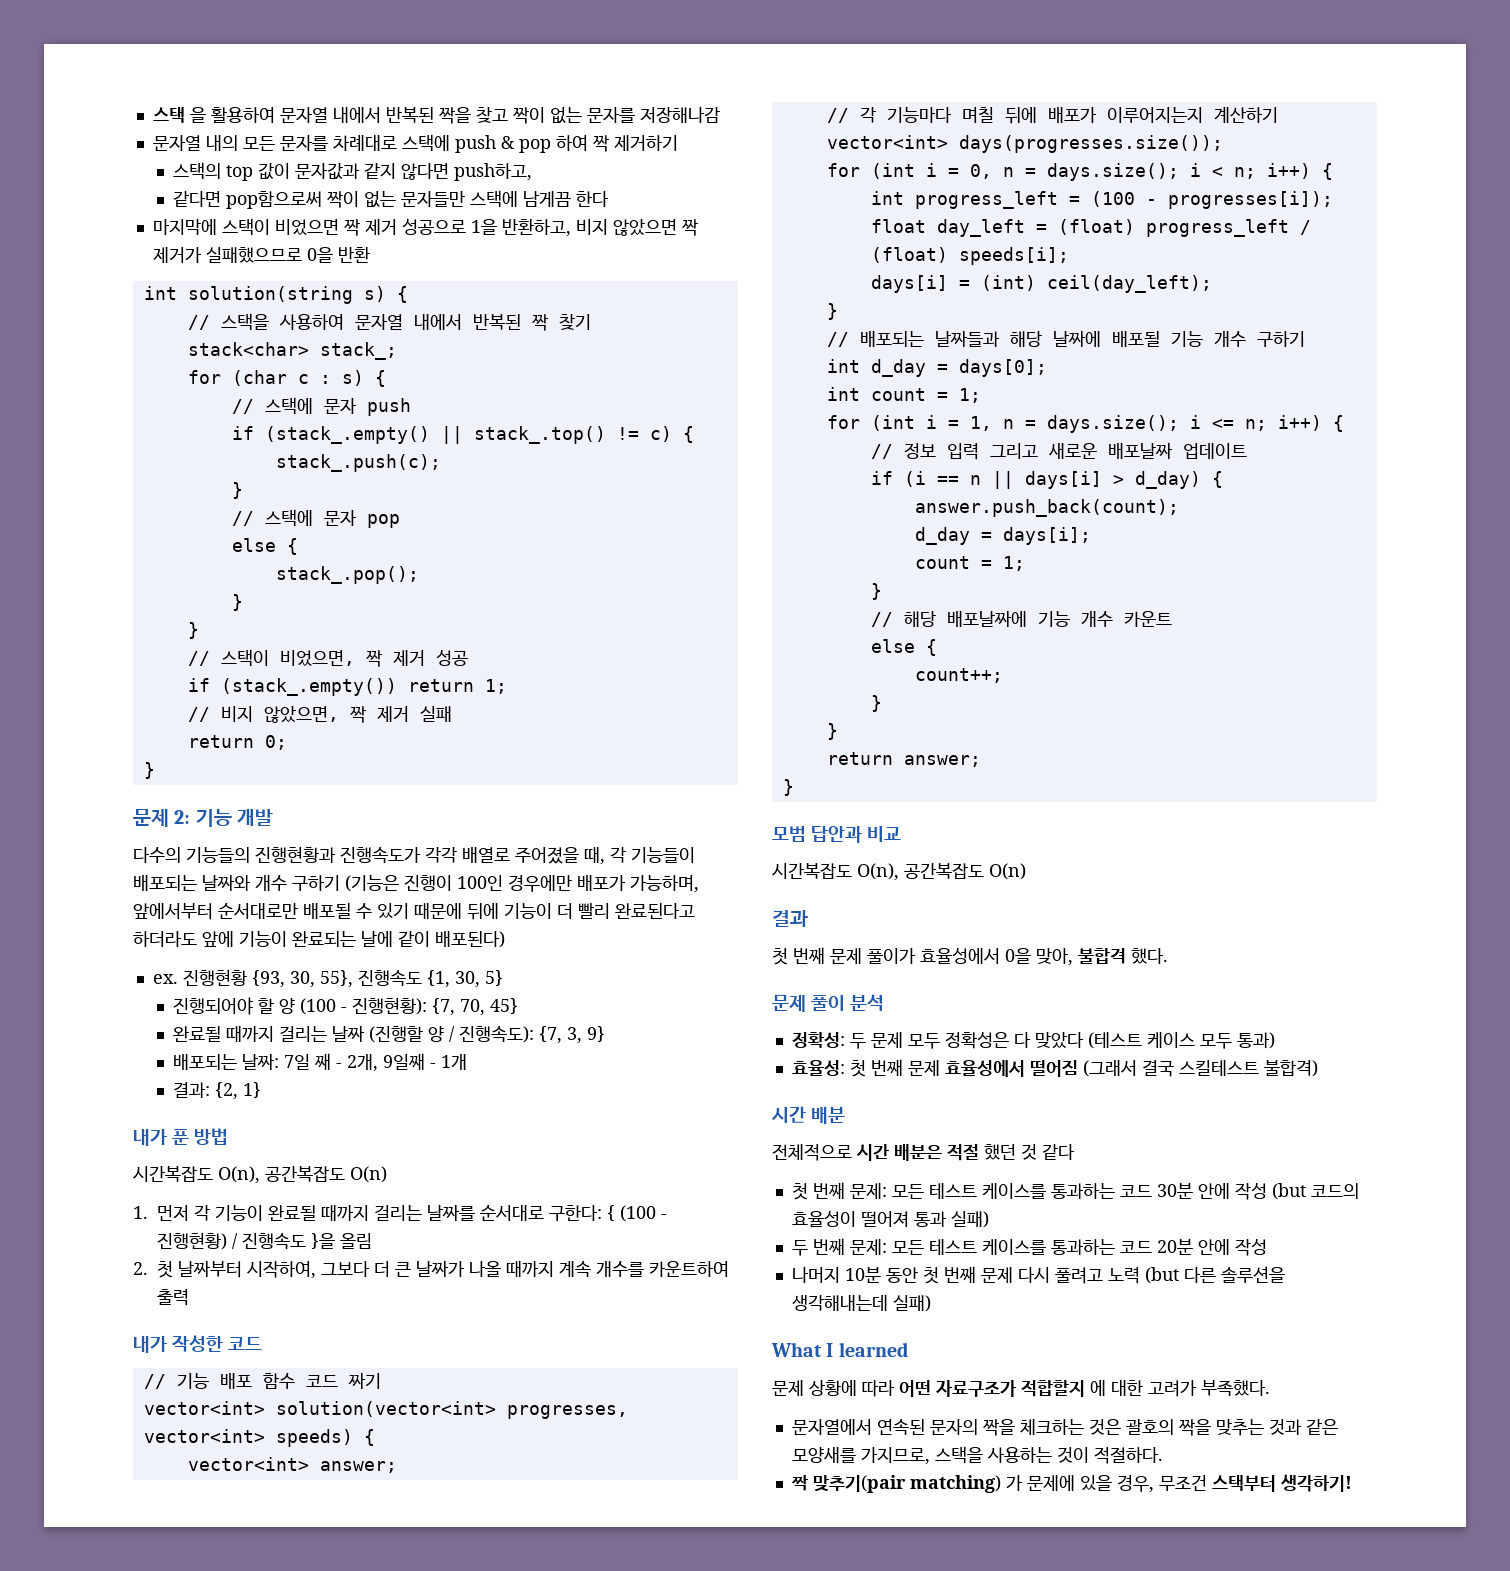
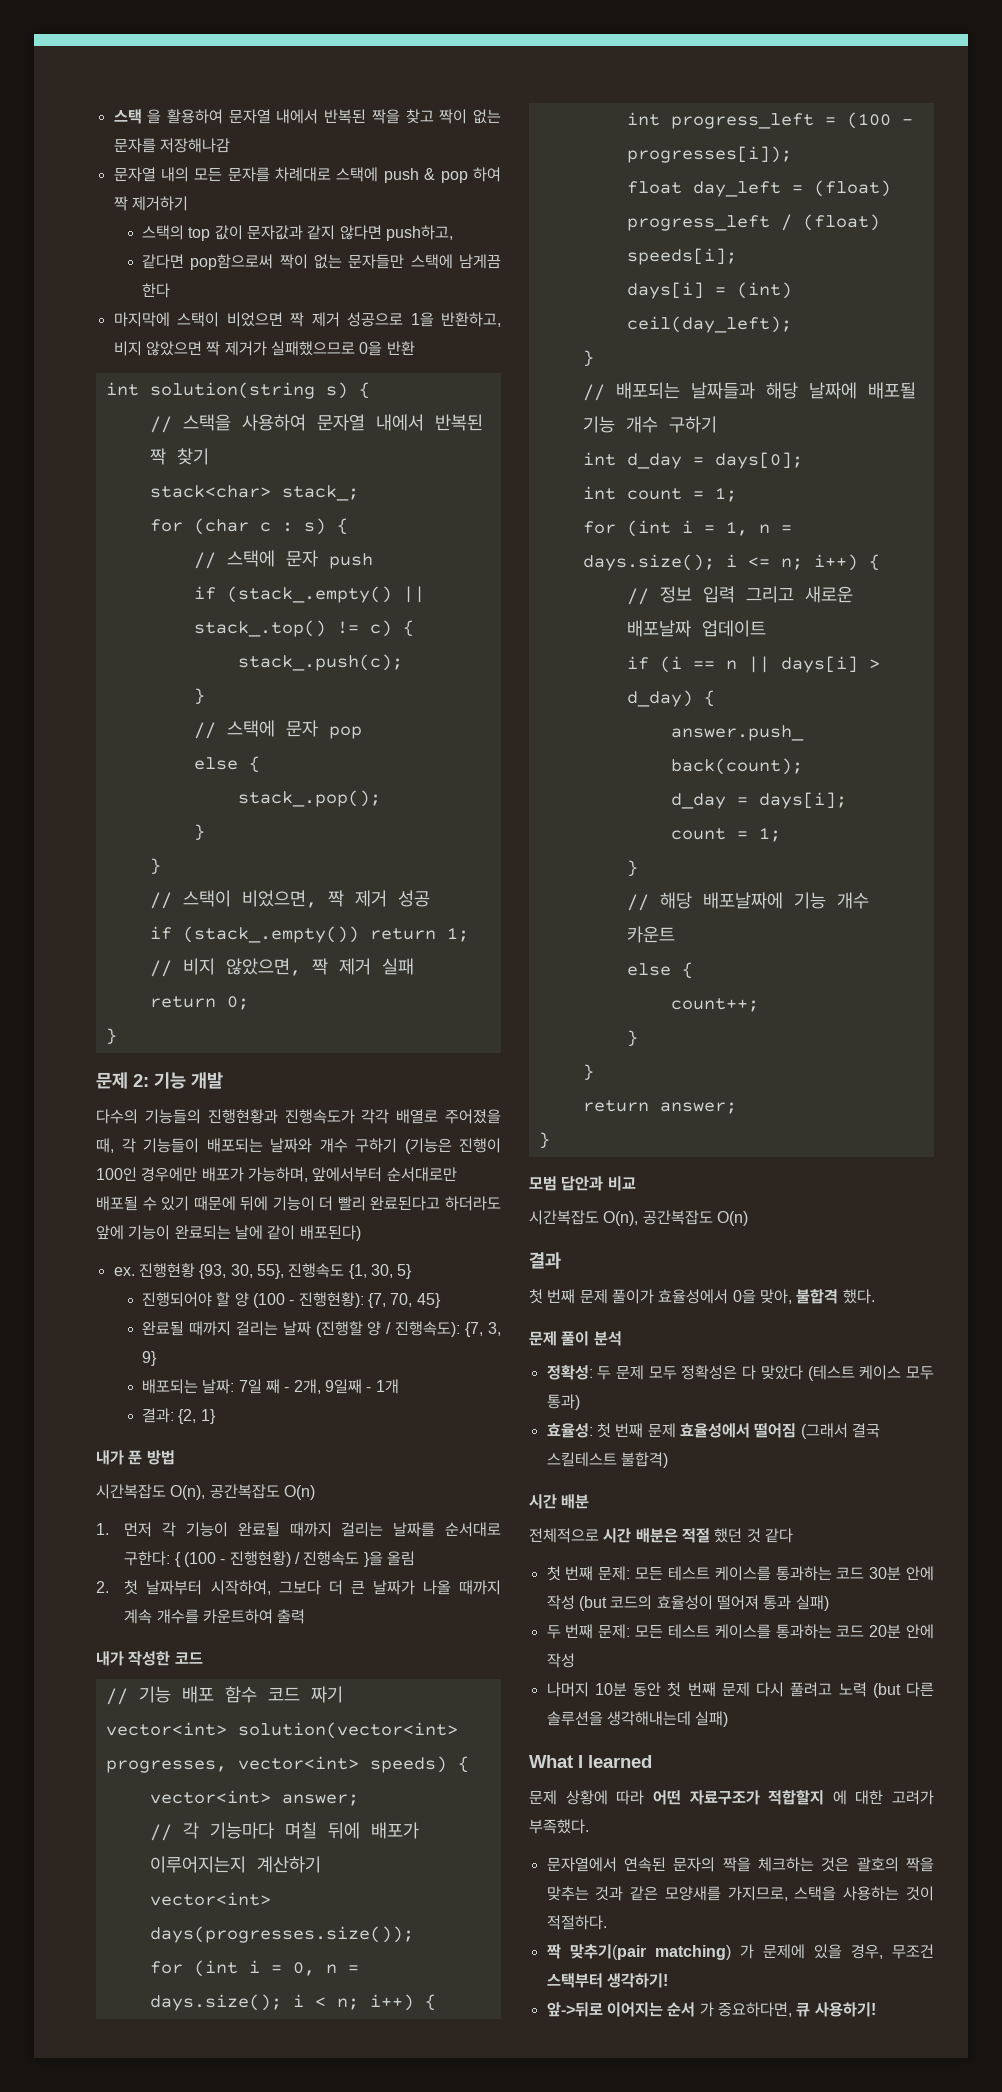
(1352, 1483) none -> [546,2002,876,2017] // 앞->뒤로 이어지는 순서 가 중요하다면, 큐 사용하기!

